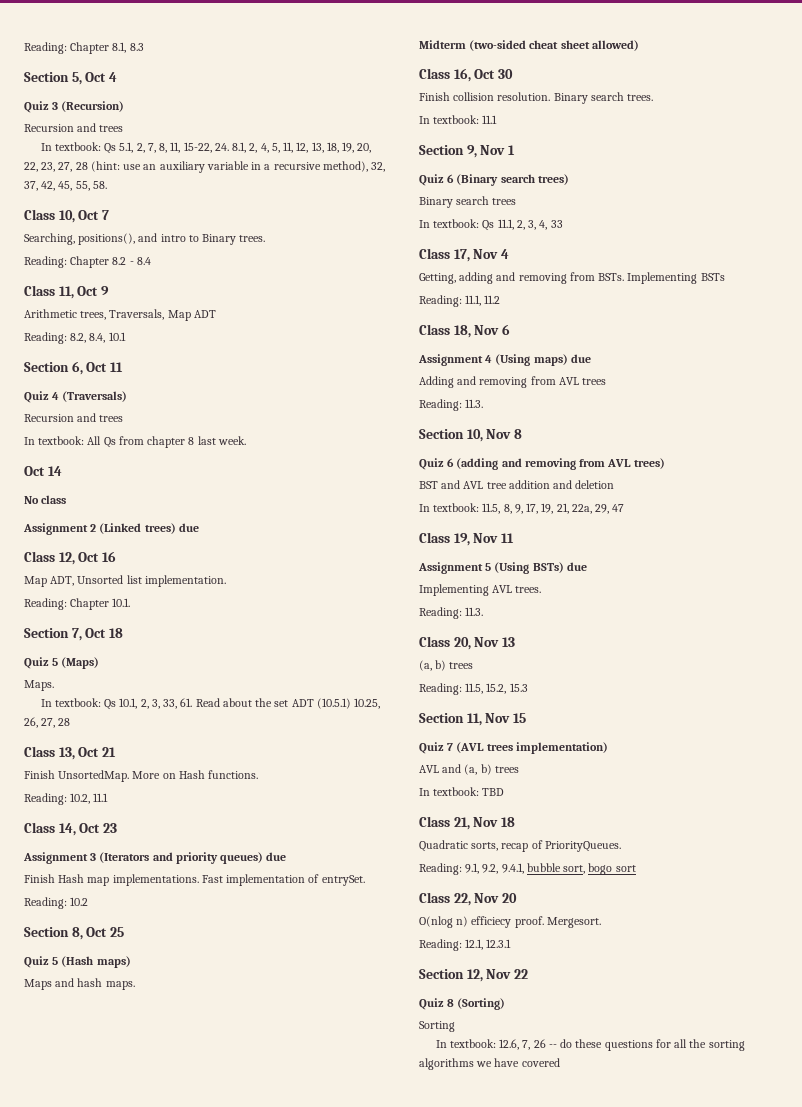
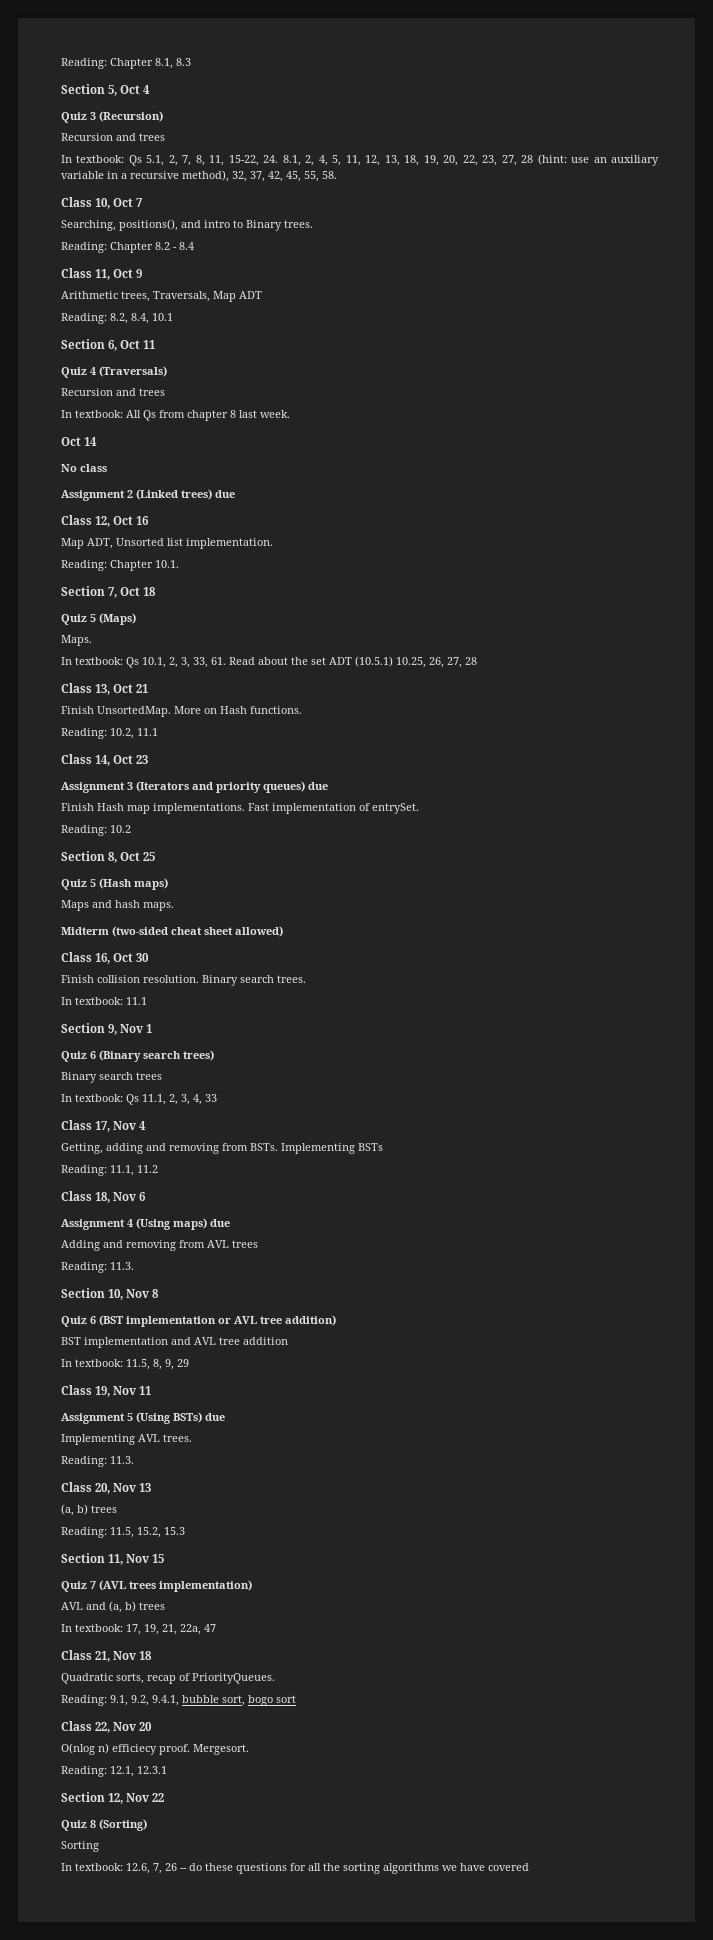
[456,458,665,470] (adding and removing from AVL trees) -> [99,1315,336,1327] (BST implementation or AVL tree addition)
(438, 485) none -> [84,1337,168,1348] implementation
[553,480,615,489] and deletion -> (288, 1341) none
[526,503,625,514] 17, 19, 21, 22a, 29, 47 -> [177,1359,189,1367] 29
[482,788,505,796] TBD -> [126,1624,216,1635] 17, 19, 21, 22a, 47

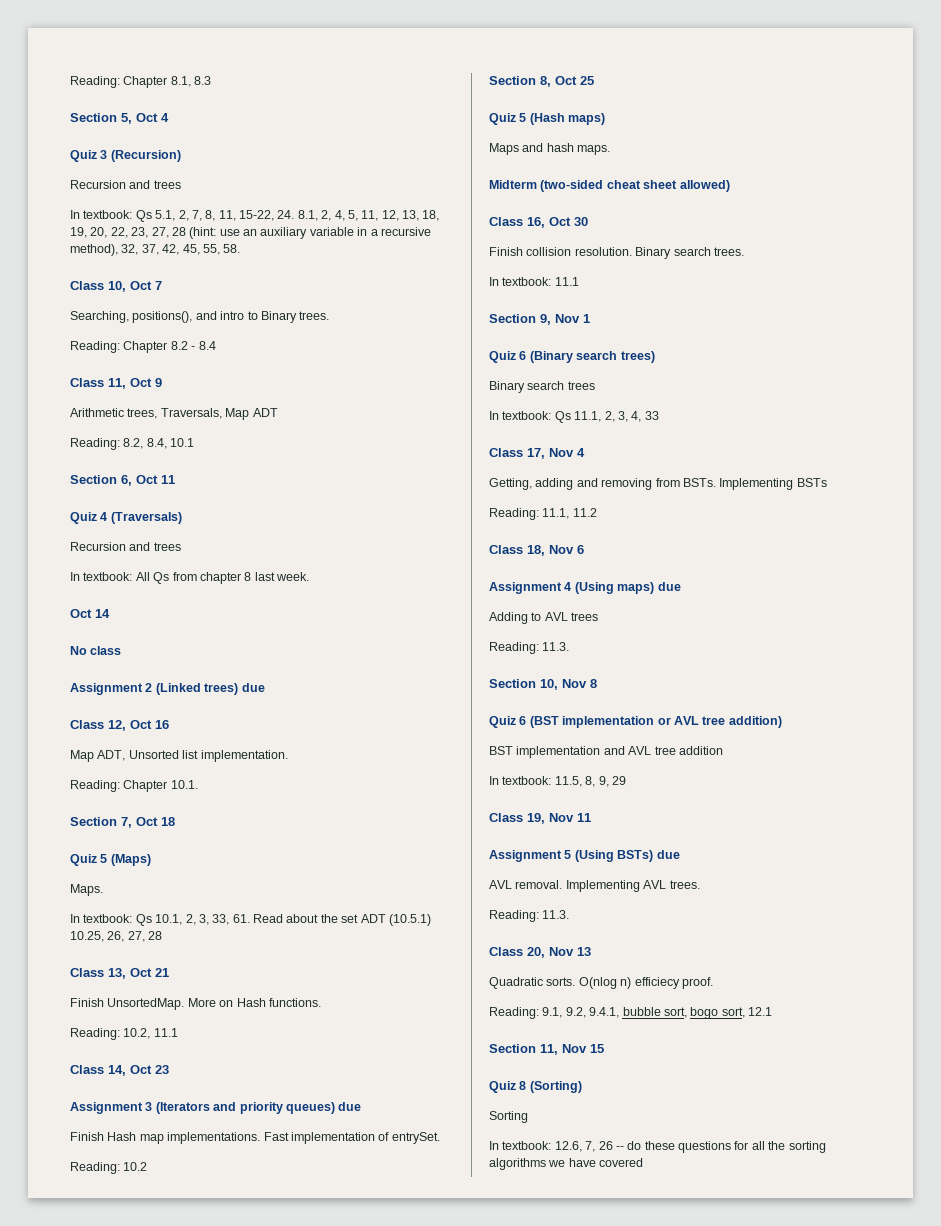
[103,1240,205,1251] and removing from -> [531,612,542,621] to
(225, 1417) none -> [489,880,563,889] AVL removal.
[61,1504,117,1516] [61,1527,185,1538] [61,1553,165,1565] [61,1580,252,1592] [61,1601,165,1613] [61,1624,216,1635] [61,1650,153,1662] [61,1673,275,1684] (a, b) trees // Reading: 11.5, 15.2, 15.3 // Section 11, Nov 15 // Quiz 7 (AVL trees implementation) // AVL and (a, b) trees // In textbook: 17, 19, 21, 22a, 47 // Class 21, Nov 18 // Quadratic sorts, recap of PriorityQueues. -> [489,977,713,989] Quadratic sorts. O(nlog n) efficiecy proof.
[276,1695,296,1703] [61,1721,153,1733] [61,1743,249,1755] [61,1766,167,1777] [61,1792,165,1804] sort // Class 22, Nov 20 // O(nlog n) efficiecy proof. Mergesort. // Reading: 12.1, 12.3.1 // Section 12, Nov 22 -> [721,1007,772,1018] [489,1044,604,1055] sort, 12.1 // Section 11, Nov 15

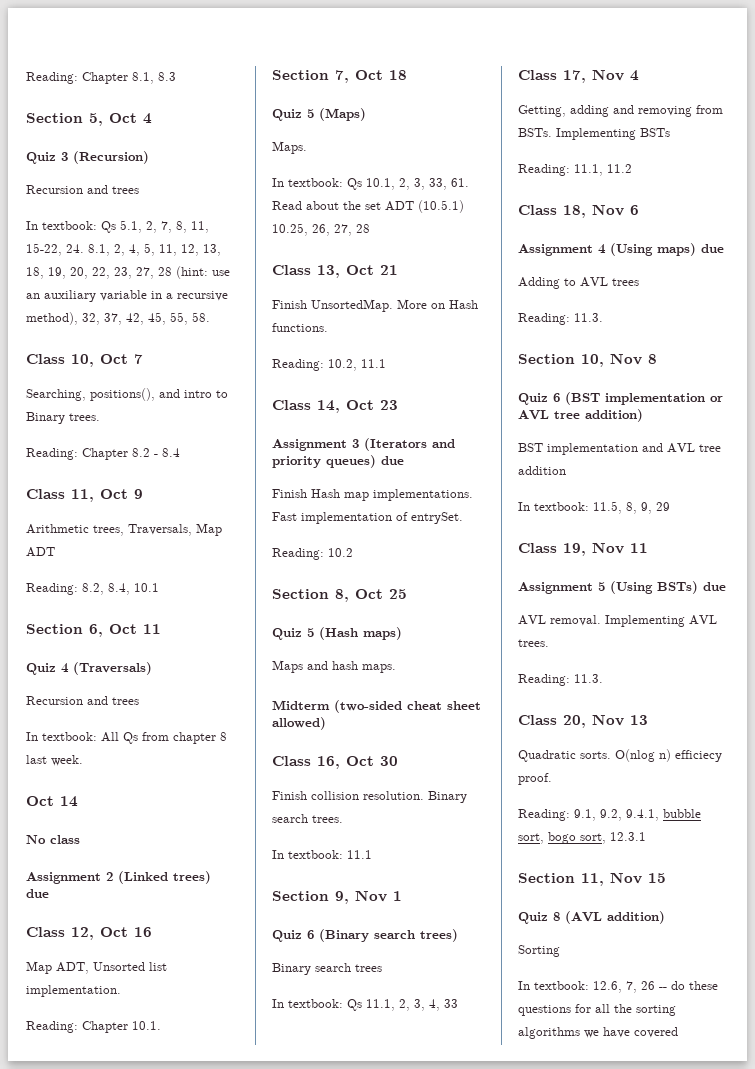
[748,1007,772,1016] 12.1 -> [610,832,646,841] 12.3.1
[529,1081,582,1093] (Sorting) -> [565,911,665,924] (AVL addition)

